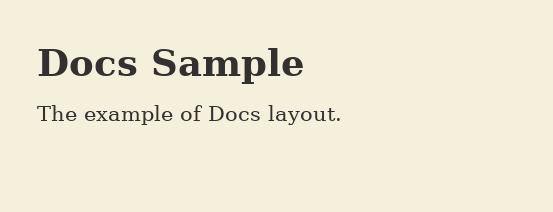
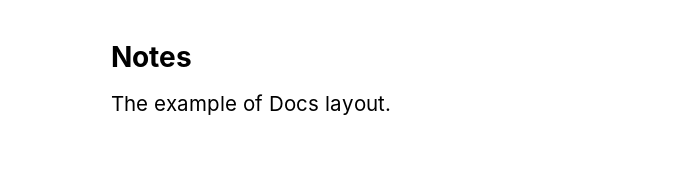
[37,48,305,84] Docs Sample -> [111,46,192,67] Notes

